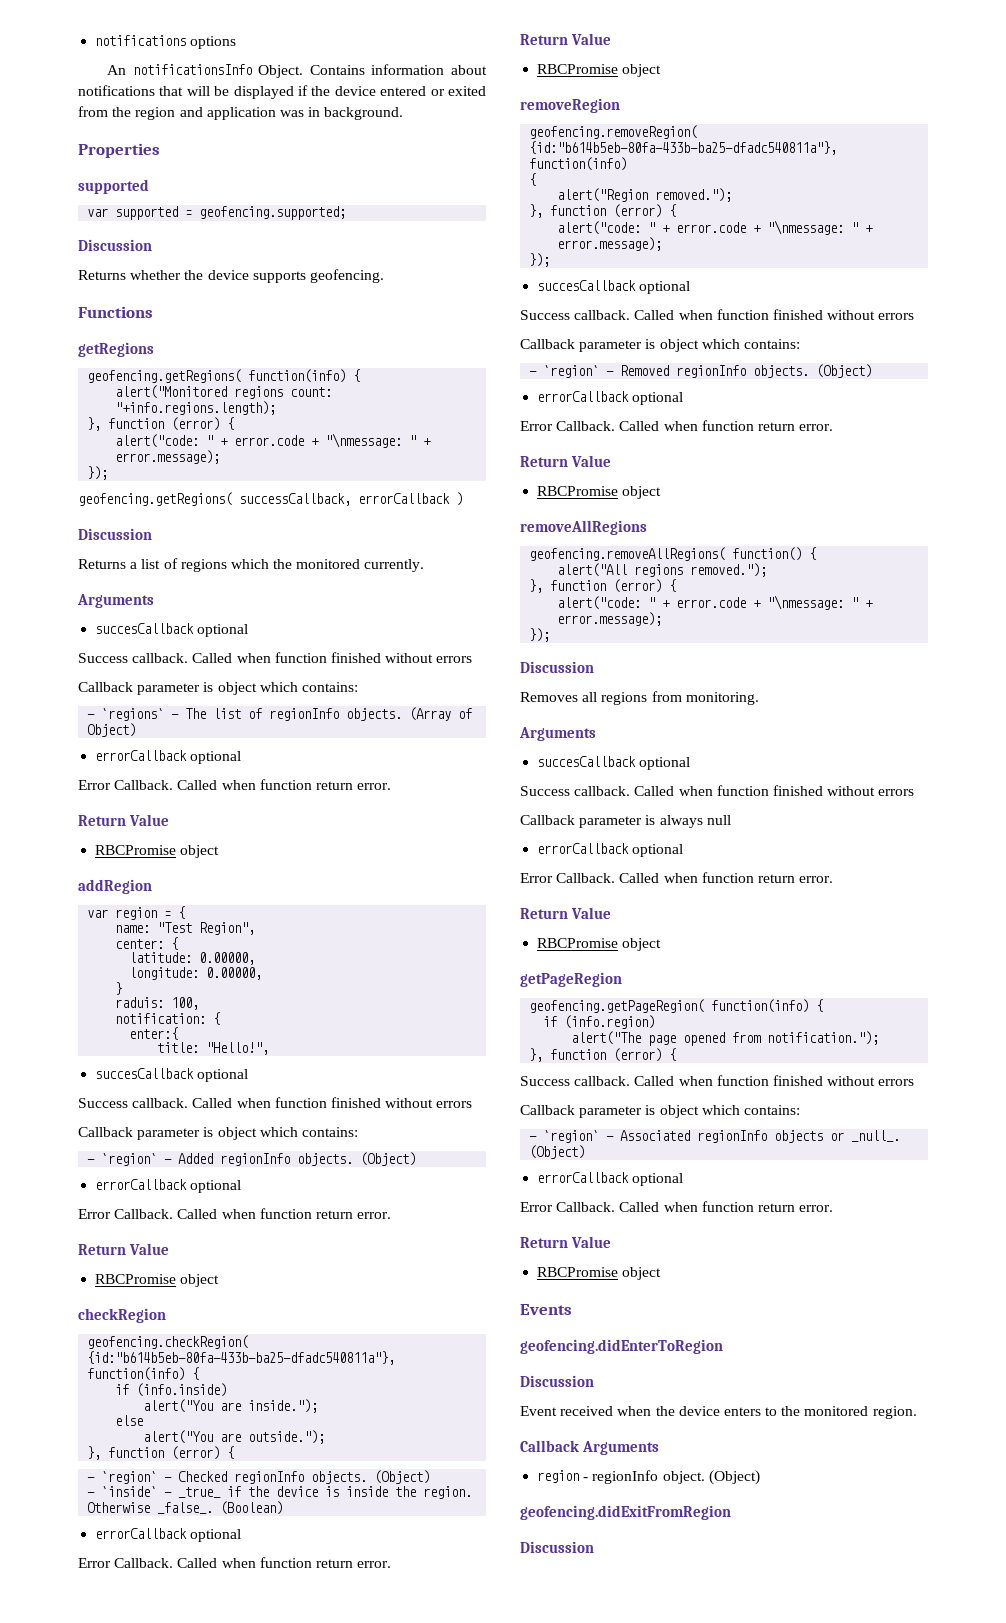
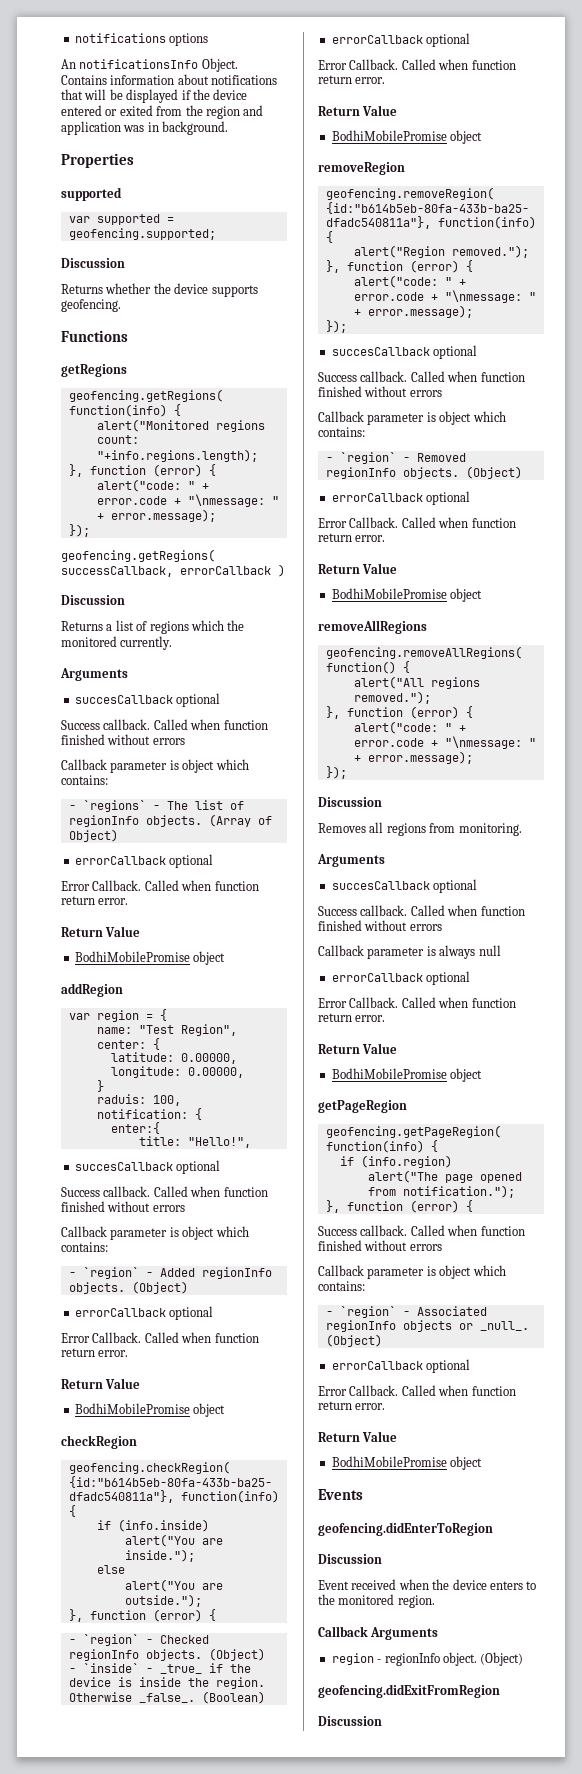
[95,845,177,855] RBCPromise -> [74,951,190,962] BodhiMobilePromise
[95,1274,177,1284] RBCPromise -> [74,1403,190,1414] BodhiMobilePromise
[537,64,619,74] RBCPromise -> [331,130,447,141] BodhiMobilePromise
[537,486,619,496] RBCPromise -> [331,588,447,599] BodhiMobilePromise
[537,938,619,948] RBCPromise -> [331,1068,447,1079] BodhiMobilePromise
[537,1267,619,1277] RBCPromise -> [331,1456,447,1467] BodhiMobilePromise

